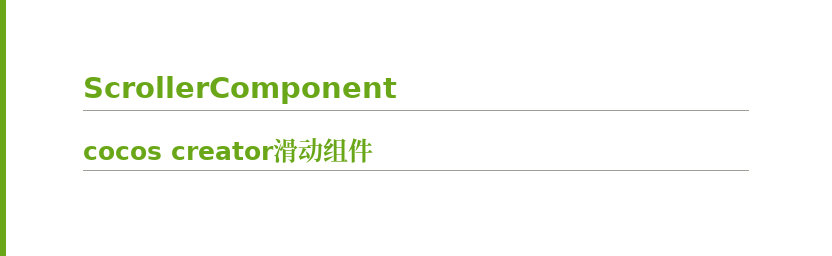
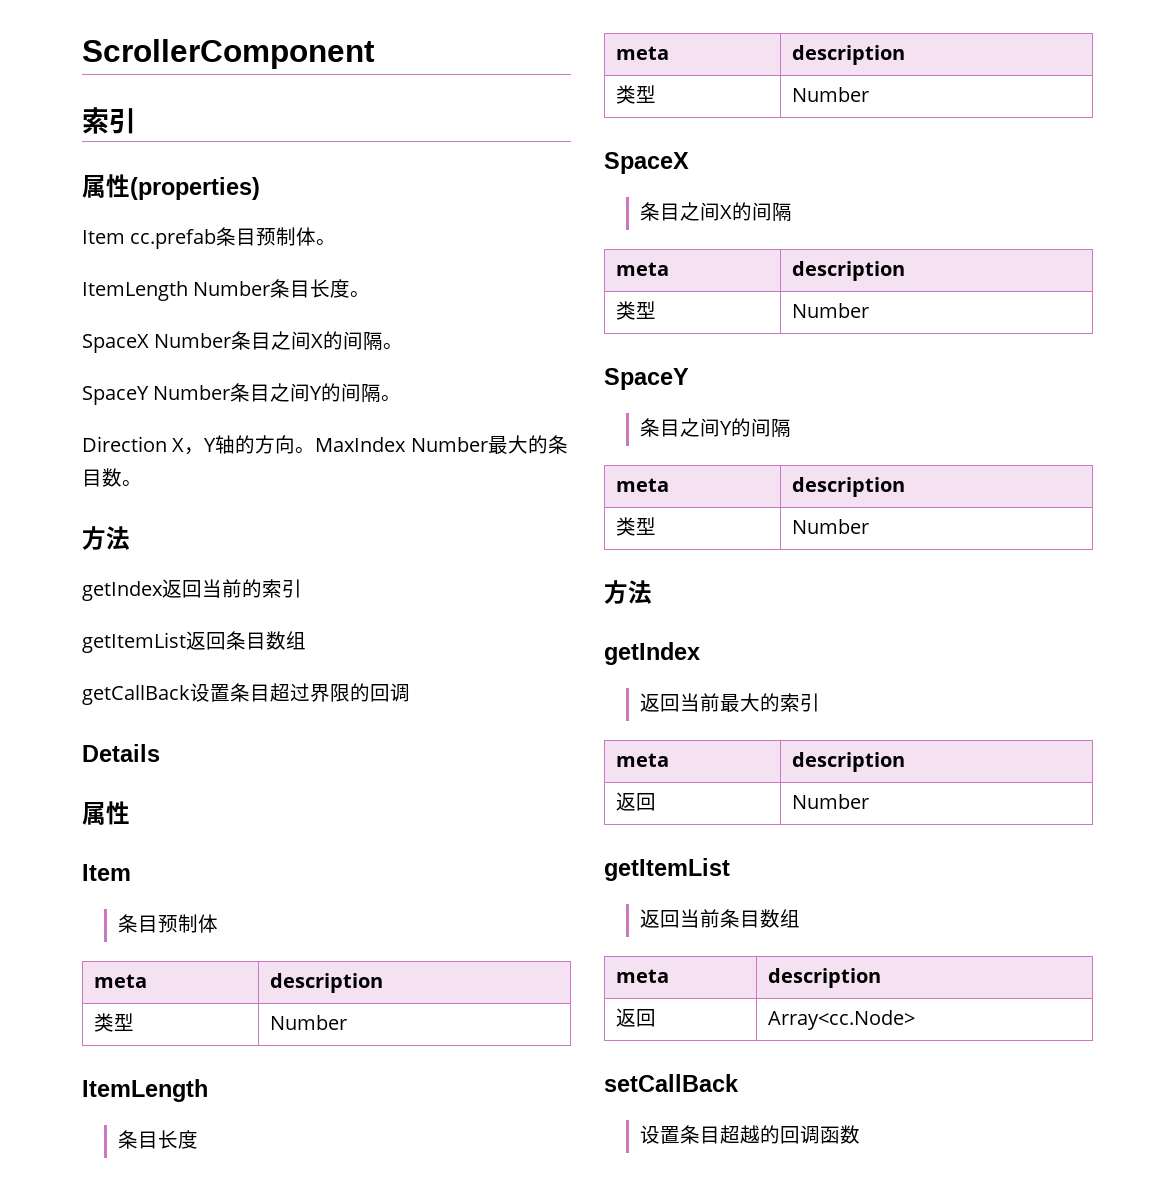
[83,138,373,163] cocos creator滑动组件 -> [82,107,136,134] [82,174,260,200] [82,227,337,249] [82,279,371,301] [82,331,404,353] [82,383,402,405] [82,435,568,455] [82,468,142,487] [82,526,130,550] [82,579,302,601] [82,631,306,653] [82,683,410,705] [82,744,160,762] [82,801,130,825] [82,864,131,881] [118,914,219,933] [93,974,147,988] [269,973,383,993] [93,1013,134,1032] [269,1015,347,1030] [82,1079,208,1102] [118,1130,199,1149] [615,46,669,60] [791,45,905,65] [615,85,656,104] [791,87,869,102] [604,152,689,174] [640,202,793,222] [615,262,669,276] [791,261,905,281] [615,301,656,320] [791,303,869,318] [604,368,689,390] [640,418,792,438] [615,478,669,492] [791,477,905,497] [615,517,656,536] [791,519,869,534] [604,580,652,604] [604,642,700,665] [640,693,821,712] [615,753,669,767] [791,752,905,772] [615,792,656,811] [791,794,869,809] [604,858,730,881] [640,909,801,928] [615,969,669,983] [767,968,881,988] [615,1008,656,1027] [767,1010,915,1030] [604,1074,739,1092] [640,1125,861,1144] 索引 // 属性(properties) // Item cc.prefab条目预制体。 // ItemLength Number条目长度。 // SpaceX Number条目之间X的间隔。 // SpaceY Number条目之间Y的间隔。 // Direction X，Y轴的方向。MaxIndex Number最大的条目数。 // 方法 // getIndex返回当前的索引 // getItemList返回条目数组 // getCallBack设置条目超过界限的回调 // Details // 属性 // Item // 条目预制体 // meta | description // 类型 | Number // ItemLength // 条目长度 // meta | description // 类型 | Number // SpaceX // 条目之间X的间隔 // meta | description // 类型 | Number // SpaceY // 条目之间Y的间隔 // meta | description // 类型 | Number // 方法 // getIndex // 返回当前最大的索引 // meta | description // 返回 | Number // getItemList // 返回当前条目数组 // meta | description // 返回 | Array<cc.Node> // setCallBack // 设置条目超越的回调函数

